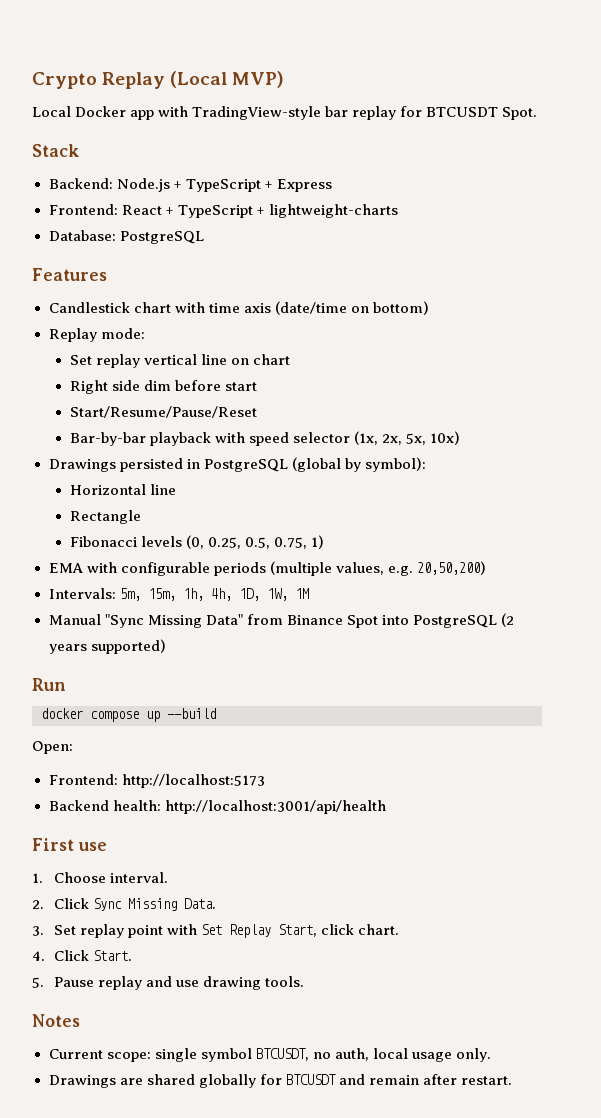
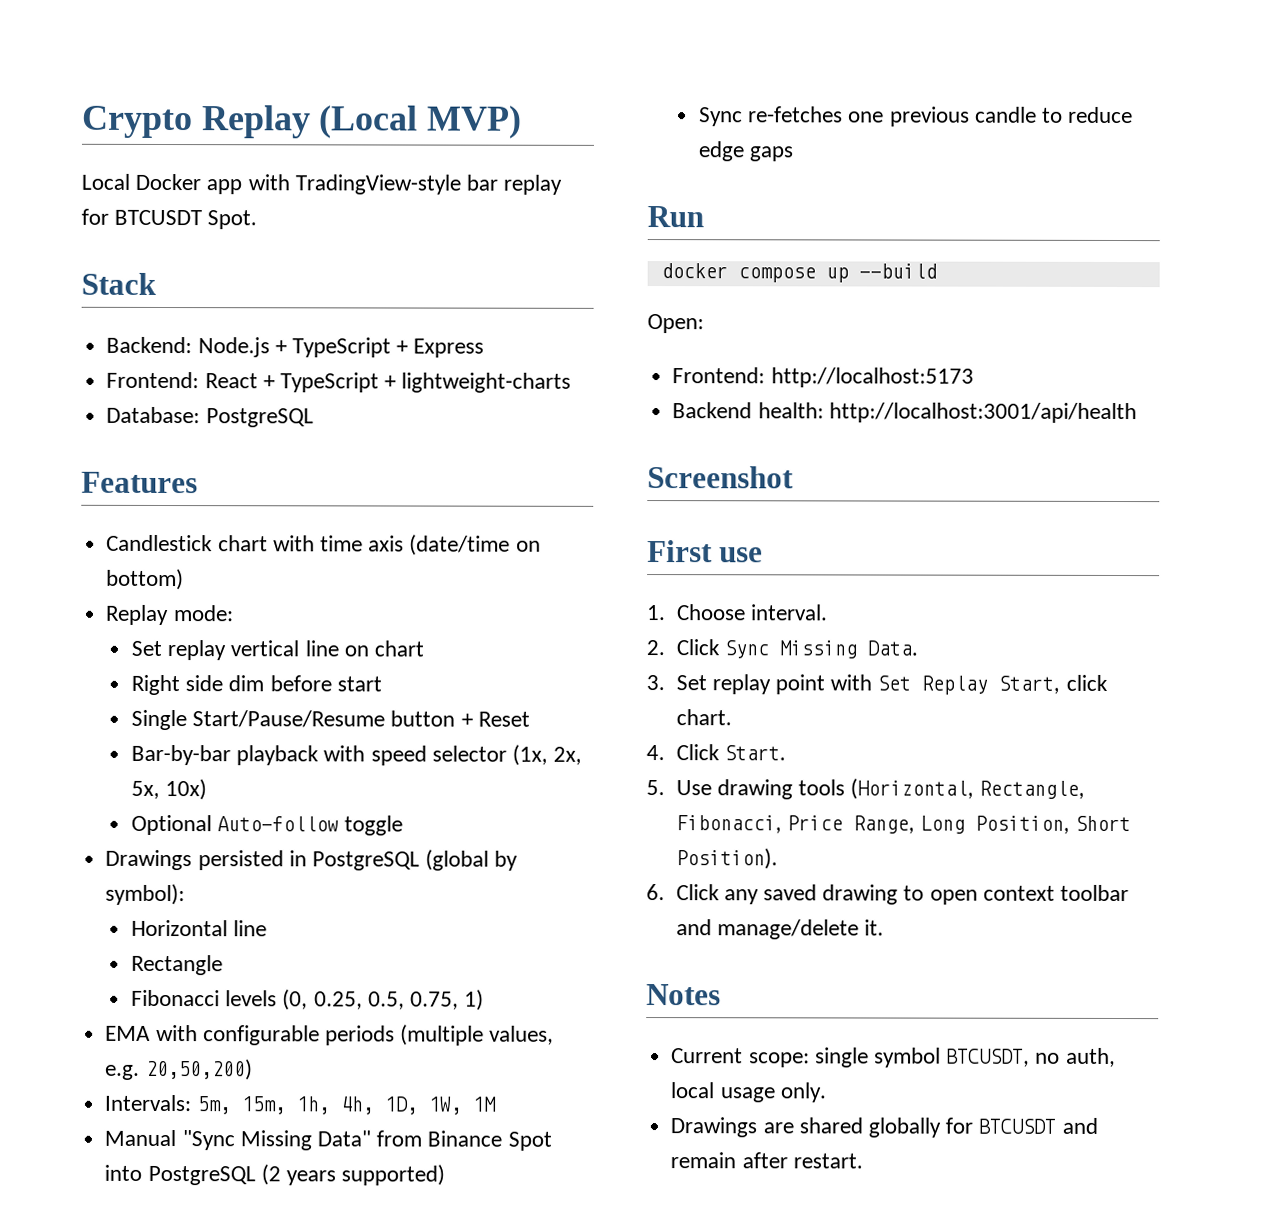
[69,406,257,418] Start/Resume/Pause/Reset -> [130,709,530,731] Single Start/Pause/Resume button + Reset
(461, 438) none -> [130,814,404,836] // Optional Auto-follow toggle
(166, 646) none -> [698,106,1134,127] [697,141,794,162] // Sync re-fetches one previous candle to reduce edge gaps
(386, 807) none -> [647,466,794,489] // Screenshot
[53,976,304,990] Pause replay and use drawing tools. -> [675,778,1086,800] [675,815,1132,834] [675,848,778,870] [646,884,1129,905] [675,919,884,940] Use drawing tools (Horizontal, Rectangle, Fibonacci, Price Range, Long Position, Short Position). // 6. Click any saved drawing to open context toolbar and manage/delete it.

